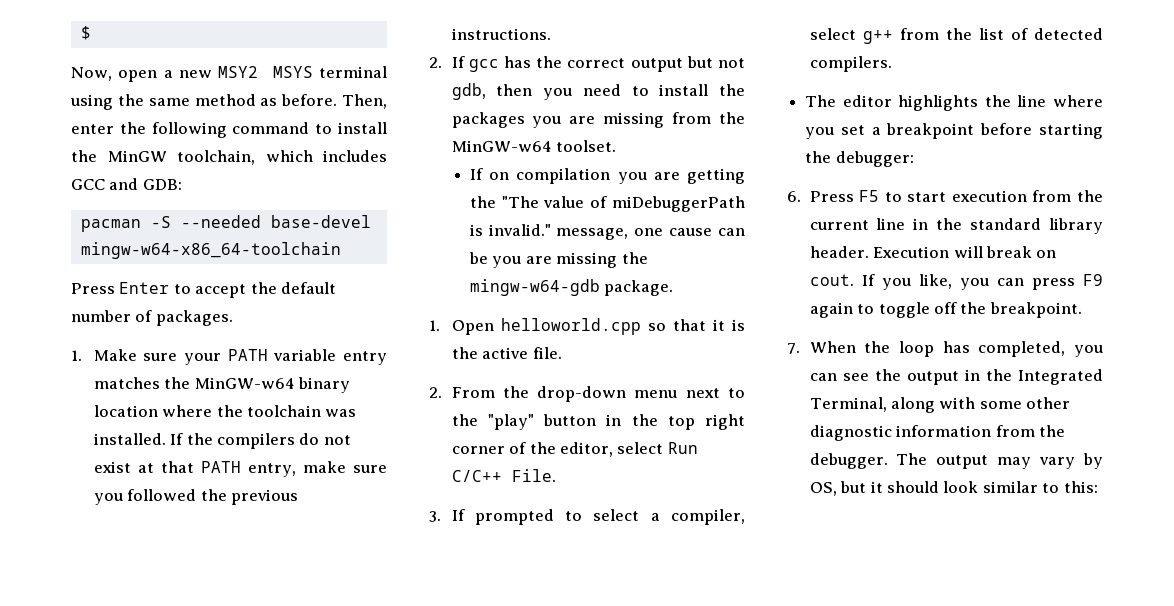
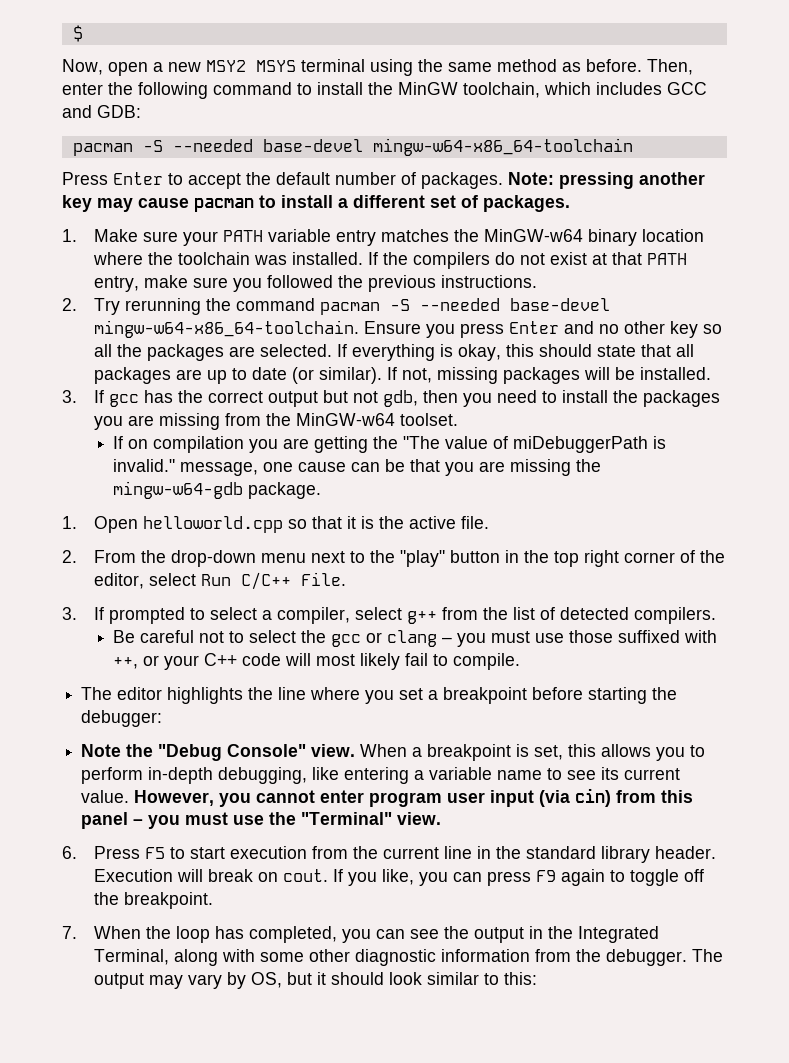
(233, 318) none -> [508,172,705,189] [62,195,570,212] Note: pressing another key may cause pacman to install a different set of packages.
(442, 62) none -> [94,298,611,315] [94,320,723,338] [94,344,695,361] [94,367,712,384] [62,390,77,403] Try rerunning the command pacman -S --needed base-devel mingw-w64-x86_64-toolchain. Ensure you press Enter and no other key so all the packages are selected. If everything is okay, this should state that all packages are up to date (or similar). If not, missing packages will be installed. // 3.
(488, 258) none -> [410,459,441,472] that
(892, 64) none -> [113,630,718,647] [113,653,521,670] // Be careful not to select the gcc or clang – you must use those suffixed with ++, or your C++ code will most likely fail to compile.
(914, 159) none -> [81,744,706,761] [81,767,681,784] [81,788,694,807] [81,812,442,829] // Note the "Debug Console" view. When a breakpoint is set, this allows you to perform in-depth debugging, like entering a variable name to see its current value. However, you cannot enter program user input (via cin) from this panel – you must use the "Terminal" view.

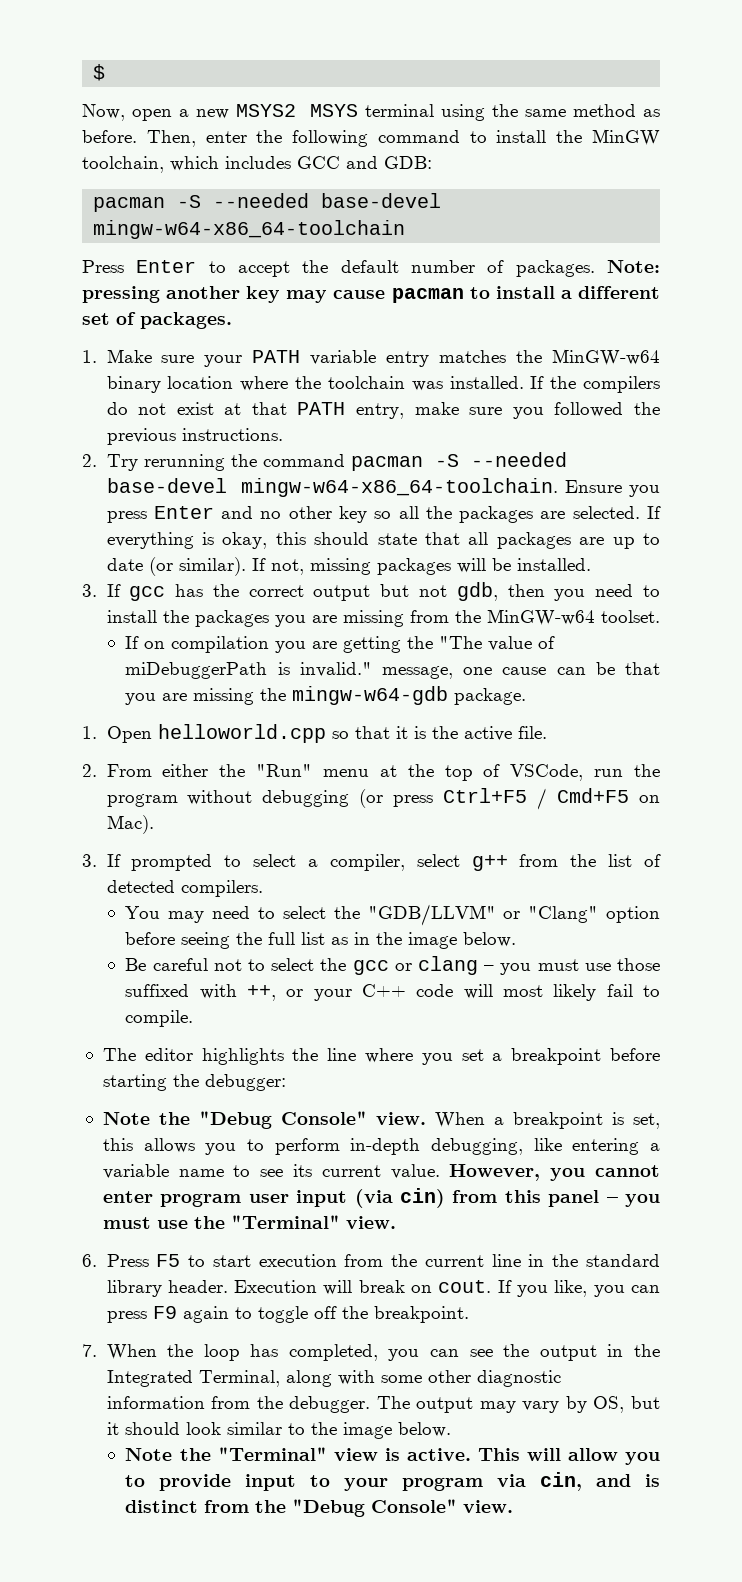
[206,60,246,72] MSY2 -> [236,104,296,117] MSYS2
[141,550,726,567] [94,572,347,590] the drop-down menu next to the "play" button in the top right corner of the editor, select Run C/C++ File. -> [162,764,661,781] [106,788,660,810] [106,815,154,834] either the "Run" menu at the top of VSCode, run the program without debugging (or press Ctrl+F5 / Cmd+F5 on Mac).
(717, 615) none -> [125,904,660,926] [125,932,517,949] // You may need to select the "GDB/LLVM" or "Clang" option before seeing the full list as in the image below.
[504,972,538,985] this: -> [310,1422,451,1439] [125,1447,661,1465] [125,1472,661,1491] [125,1499,514,1517] the image below. // Note the "Terminal" view is active. This will allow you to provide input to your program via cin, and is distinct from the "Debug Console" view.

